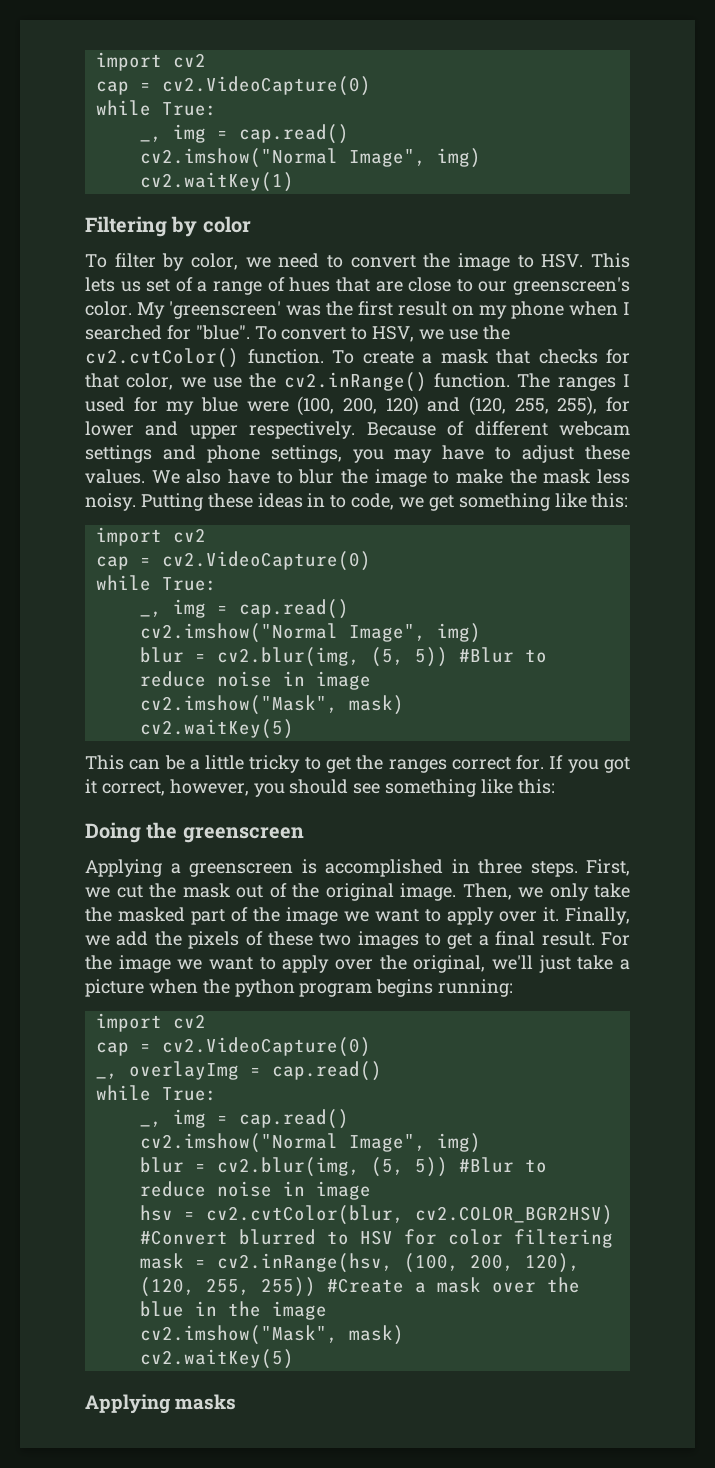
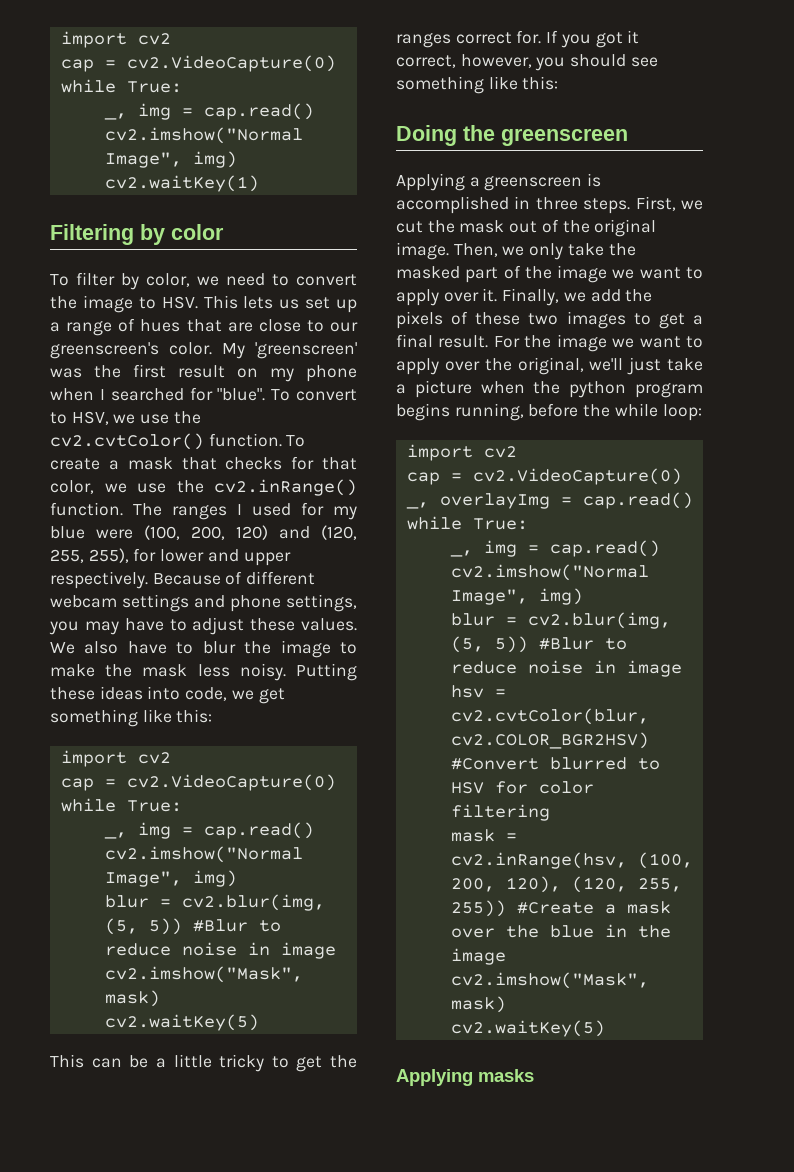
[175,277,193,292] of -> [336,299,357,313] up
[307,493,347,508] in to -> [147,686,181,700] into
[438,979,514,997] running: -> [454,403,702,421] running, before the while loop:

